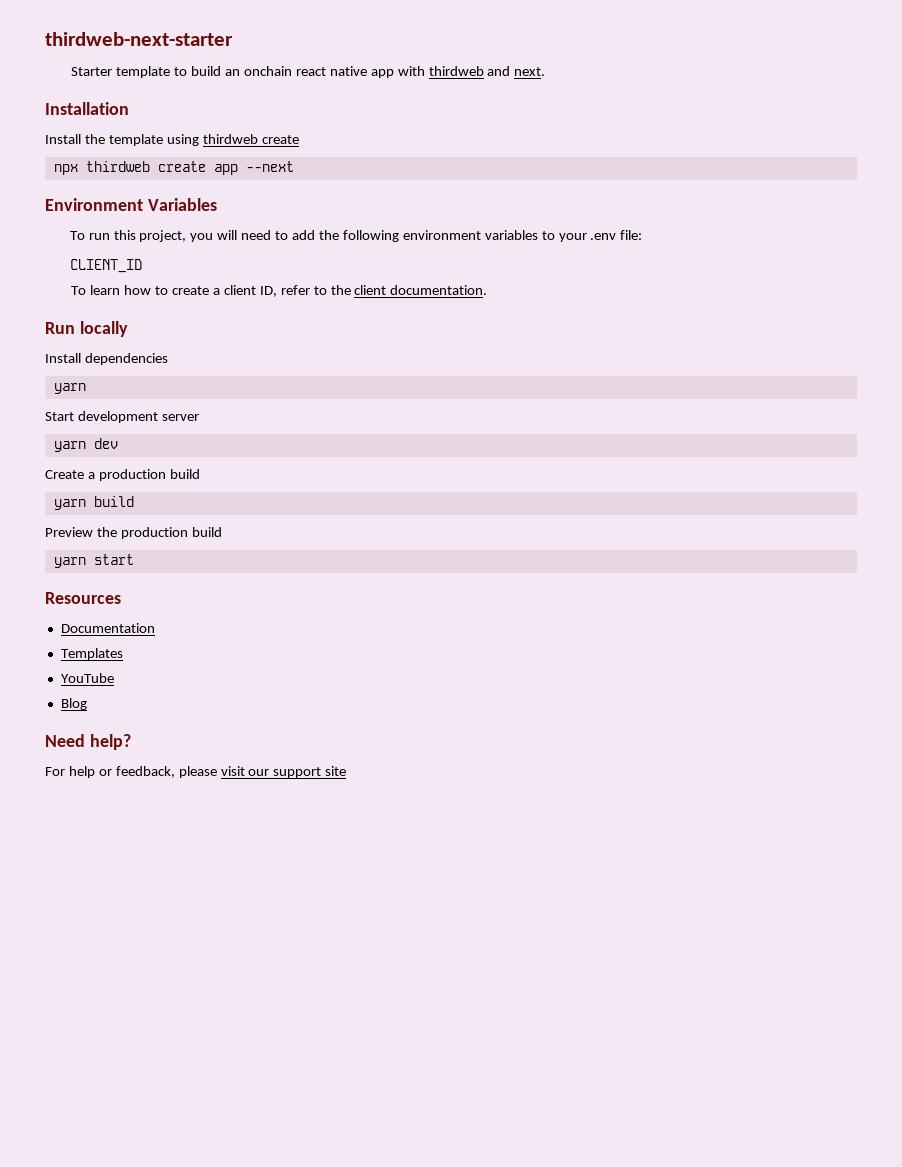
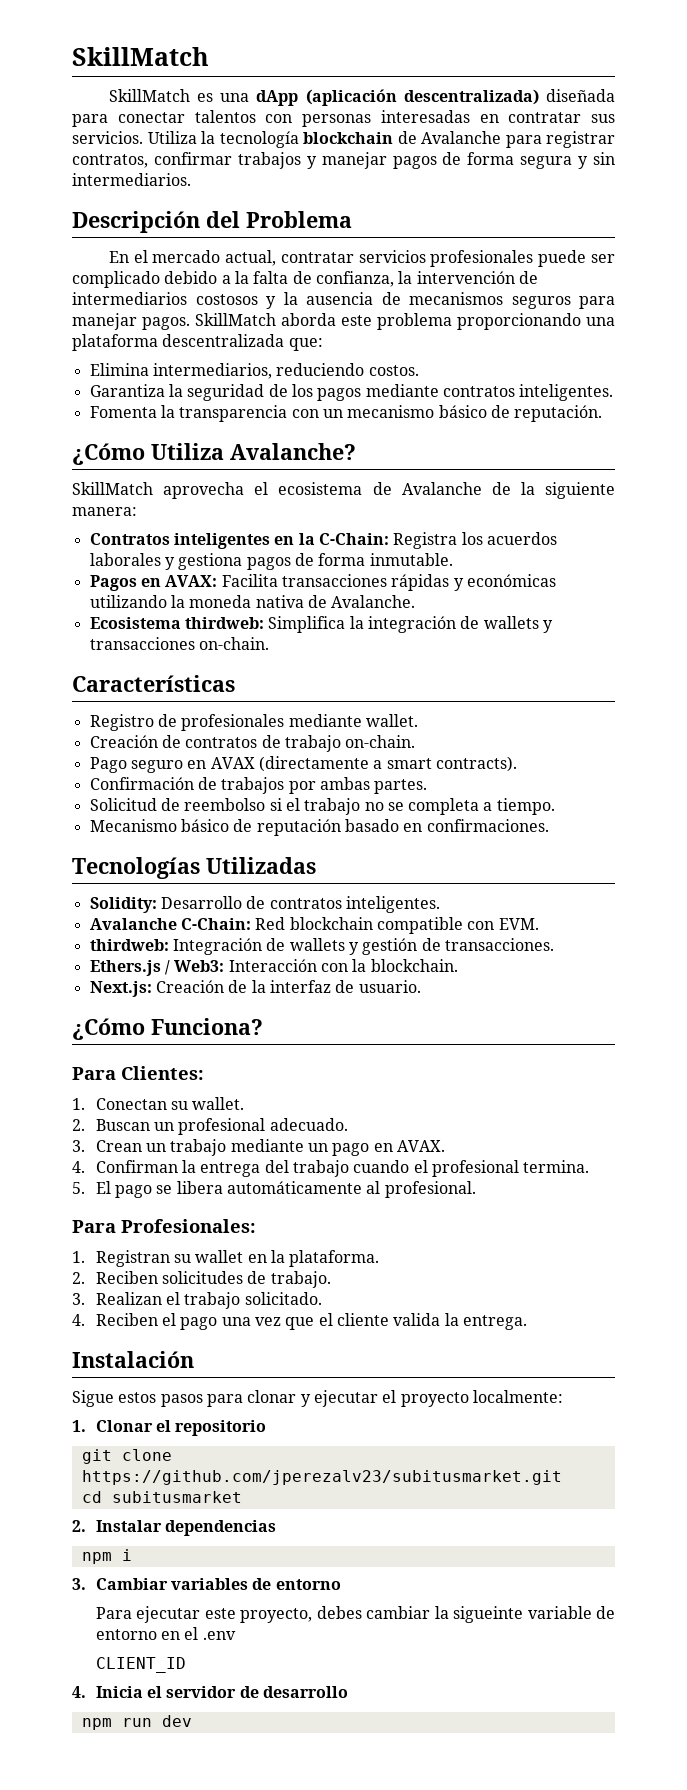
[45,32,233,46] [71,66,546,78] [45,102,129,115] [45,134,299,146] [53,161,294,175] [45,198,217,211] [69,230,587,242] thirdweb-next-starter // Starter template to build an onchain react native app with thirdweb and next. // Installation // Install the template using thirdweb create // npx thirdweb create app --next // Environment Variables // To run this project, you will need to add the following environment variables to your -> [72,47,209,66] [108,89,615,106] [72,110,615,127] [72,131,615,148] [72,152,616,169] [72,173,191,186] [72,211,352,233] [108,250,616,267] [72,271,538,288] [72,292,615,309] [72,313,615,330] [72,334,323,351] [89,363,419,379] [89,384,614,401] [89,405,603,422] [72,443,356,465] [72,482,615,499] [72,507,137,516] [89,532,557,549] [89,553,453,570] [89,574,556,591] [89,595,416,608] [89,616,553,633] [89,637,269,650] [72,675,235,692] [89,714,418,731] [89,735,416,752] [89,756,517,773] [89,777,428,794] [89,798,555,815] [89,819,549,836] [72,857,316,879] [89,896,440,913] [89,917,539,934] [89,938,554,955] [89,959,458,976] [89,980,421,997] [72,1018,263,1040] [72,1066,204,1080] [72,1097,245,1110] [72,1118,348,1135] [72,1139,445,1156] [72,1160,590,1177] [72,1181,476,1198] [72,1219,256,1233] [72,1250,380,1267] [72,1271,331,1288] [72,1292,322,1309] [72,1313,527,1330] [72,1351,194,1368] [72,1390,563,1407] [72,1420,267,1436] [81,1449,172,1464] [81,1470,562,1485] [81,1491,242,1503] [72,1520,276,1536] [81,1549,132,1564] [72,1578,341,1590] [95,1606,616,1623] [95,1627,199,1640] SkillMatch // SkillMatch es una dApp (aplicación descentralizada) diseñada para conectar talentos con personas interesadas en contratar sus servicios. Utiliza la tecnología blockchain de Avalanche para registrar contratos, confirmar trabajos y manejar pagos de forma segura y sin intermediarios. // Descripción del Problema // En el mercado actual, contratar servicios profesionales puede ser complicado debido a la falta de confianza, la intervención de intermediarios costosos y la ausencia de mecanismos seguros para manejar pagos. SkillMatch aborda este problema proporcionando una plataforma descentralizada que: // Elimina intermediarios, reduciendo costos. // Garantiza la seguridad de los pagos mediante contratos inteligentes. // Fomenta la transparencia con un mecanismo básico de reputación. // ¿Cómo Utiliza Avalanche? // SkillMatch aprovecha el ecosistema de Avalanche de la siguiente manera: // Contratos inteligentes en la C-Chain: Registra los acuerdos laborales y gestiona pagos de forma inmutable. // Pagos en AVAX: Facilita transacciones rápidas y económicas utilizando la moneda nativa de Avalanche. // Ecosistema thirdweb: Simplifica la integración de wallets y transacciones on-chain. // Características // Registro de profesionales mediante wallet. // Creación de contratos de trabajo on-chain. // Pago seguro en AVAX (directamente a smart contracts). // Confirmación de trabajos por ambas partes. // Solicitud de reembolso si el trabajo no se completa a tiempo. // Mecanismo básico de reputación basado en confirmaciones. // Tecnologías Utilizadas // Solidity: Desarrollo de contratos inteligentes. // Avalanche C-Chain: Red blockchain compatible con EVM. // thirdweb: Integración de wallets y gestión de transacciones. // Ethers.js / Web3: Interacción con la blockchain. // Next.js: Creación de la interfaz de usuario. // ¿Cómo Funciona? // Para Clientes: // 1. Conectan su wallet. // 2. Buscan un profesional adecuado. // 3. Crean un trabajo mediante un pago en AVAX. // 4. Confirman la entrega del trabajo cuando el profesional termina. // 5. El pago se libera automáticamente al profesional. // Para Profesionales: // 1. Registran su wallet en la plataforma. // 2. Reciben solicitudes de trabajo. // 3. Realizan el trabajo solicitado. // 4. Reciben el pago una vez que el cliente valida la entrega. // Instalación // Sigue estos pasos para clonar y ejecutar el proyecto localmente: // 1. Clonar el repositorio // git clone https://github.com/jperezalv23/subitusmarket.git // cd subitusmarket // 2. Instalar dependencias // npm i // 3. Cambiar variables de entorno // Para ejecutar este proyecto, debes cambiar la sigueinte variable de entorno en el
[620,230,643,240] file: -> (236, 1635) none
[71,285,488,297] [45,321,128,337] [45,353,168,365] [53,383,86,394] [45,411,199,423] [53,438,118,452] [45,469,200,481] [53,496,134,510] [45,527,222,539] [53,554,134,568] [45,592,121,604] [60,623,155,633] [60,648,123,660] [60,673,114,683] [60,698,87,710] [45,734,131,750] [45,766,347,778] To learn how to create a client ID, refer to the client documentation. // Run locally // Install dependencies // yarn // Start development server // yarn dev // Create a production build // yarn build // Preview the production build // yarn start // Resources // Documentation // Templates // YouTube // Blog // Need help? // For help or feedback, please visit our support site -> [72,1686,348,1698] [81,1715,192,1730] 4. Inicia el servidor de desarrollo // npm run dev

